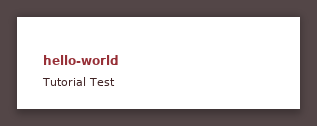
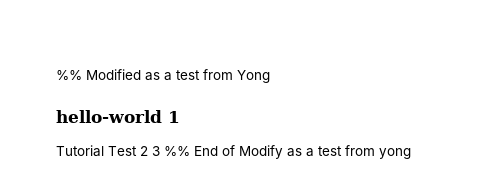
(43, 60) none -> [56,69,270,83] %% Modified as a test from Yong //
(119, 60) none -> [168,111,180,123] 1
(115, 82) none -> [140,145,411,159] 2 3 %% End of Modify as a test from yong

